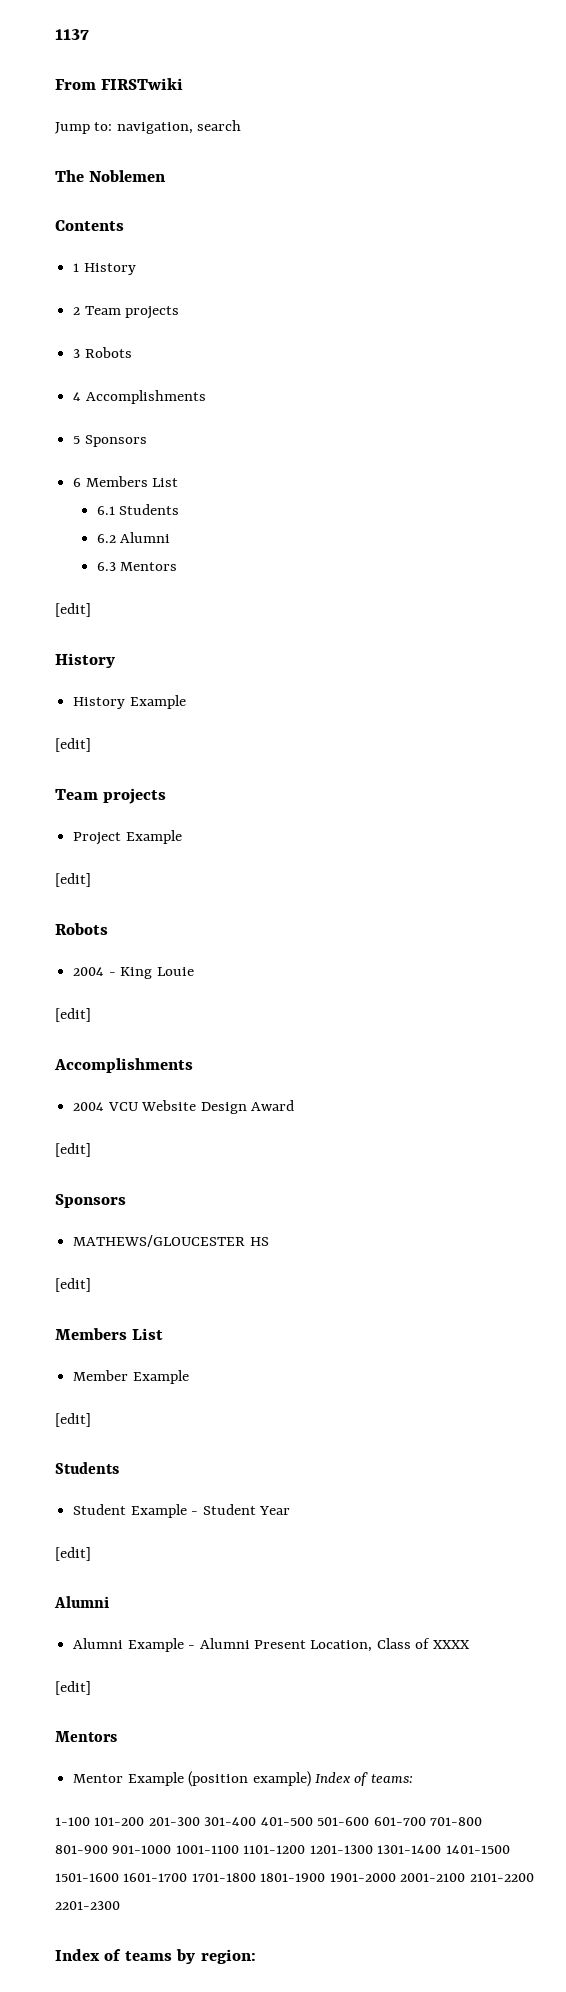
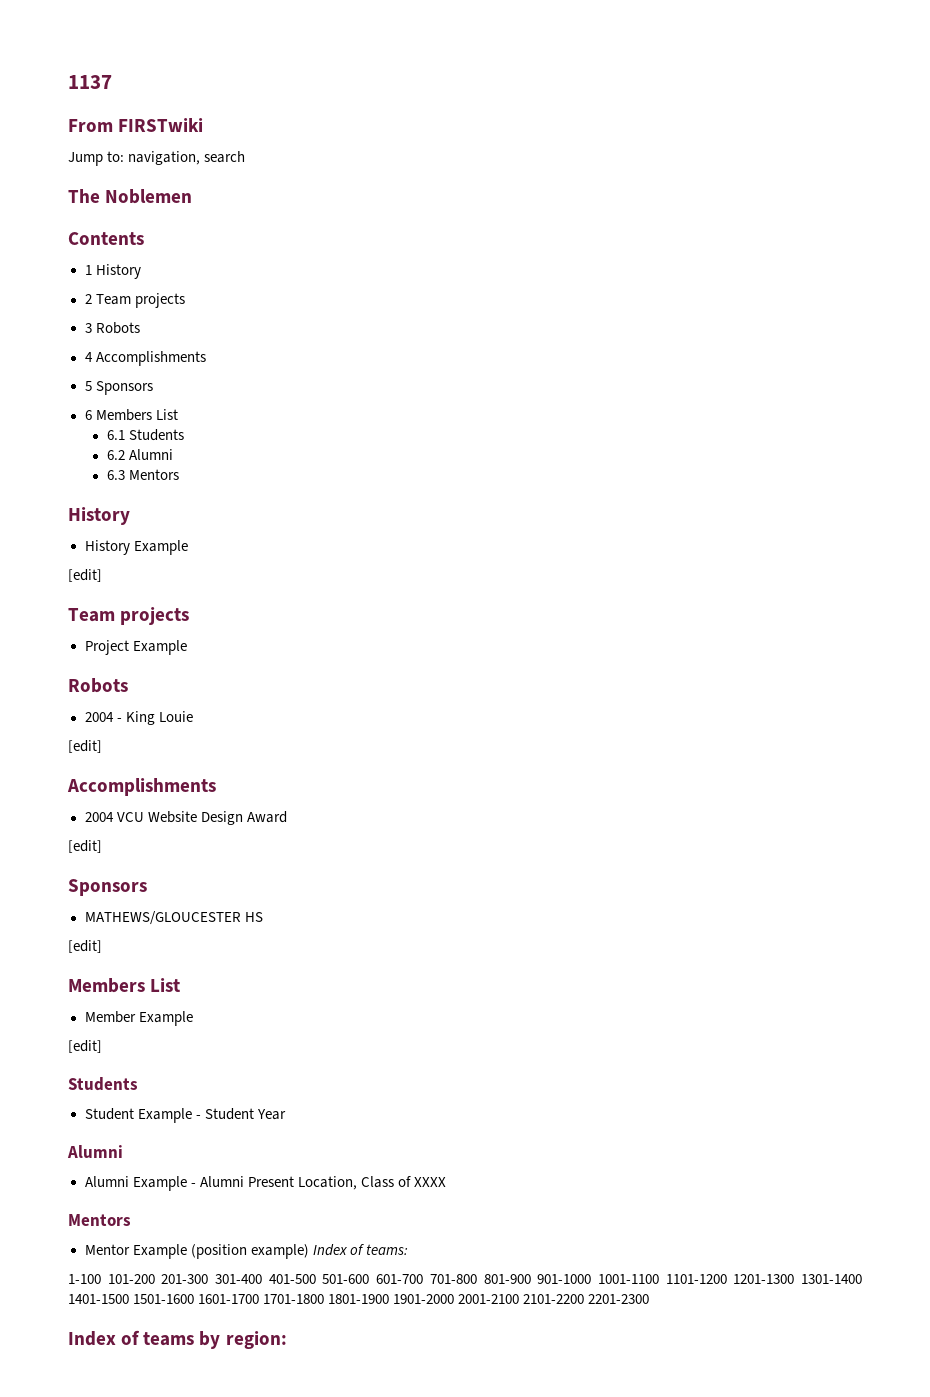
[55,603,91,617] // [edit] -> (179, 474) none
[55,873,91,887] // [edit] -> (187, 647) none
[55,1547,91,1561] // [edit] -> (286, 1114) none
[55,1681,91,1695] // [edit] -> (446, 1182) none

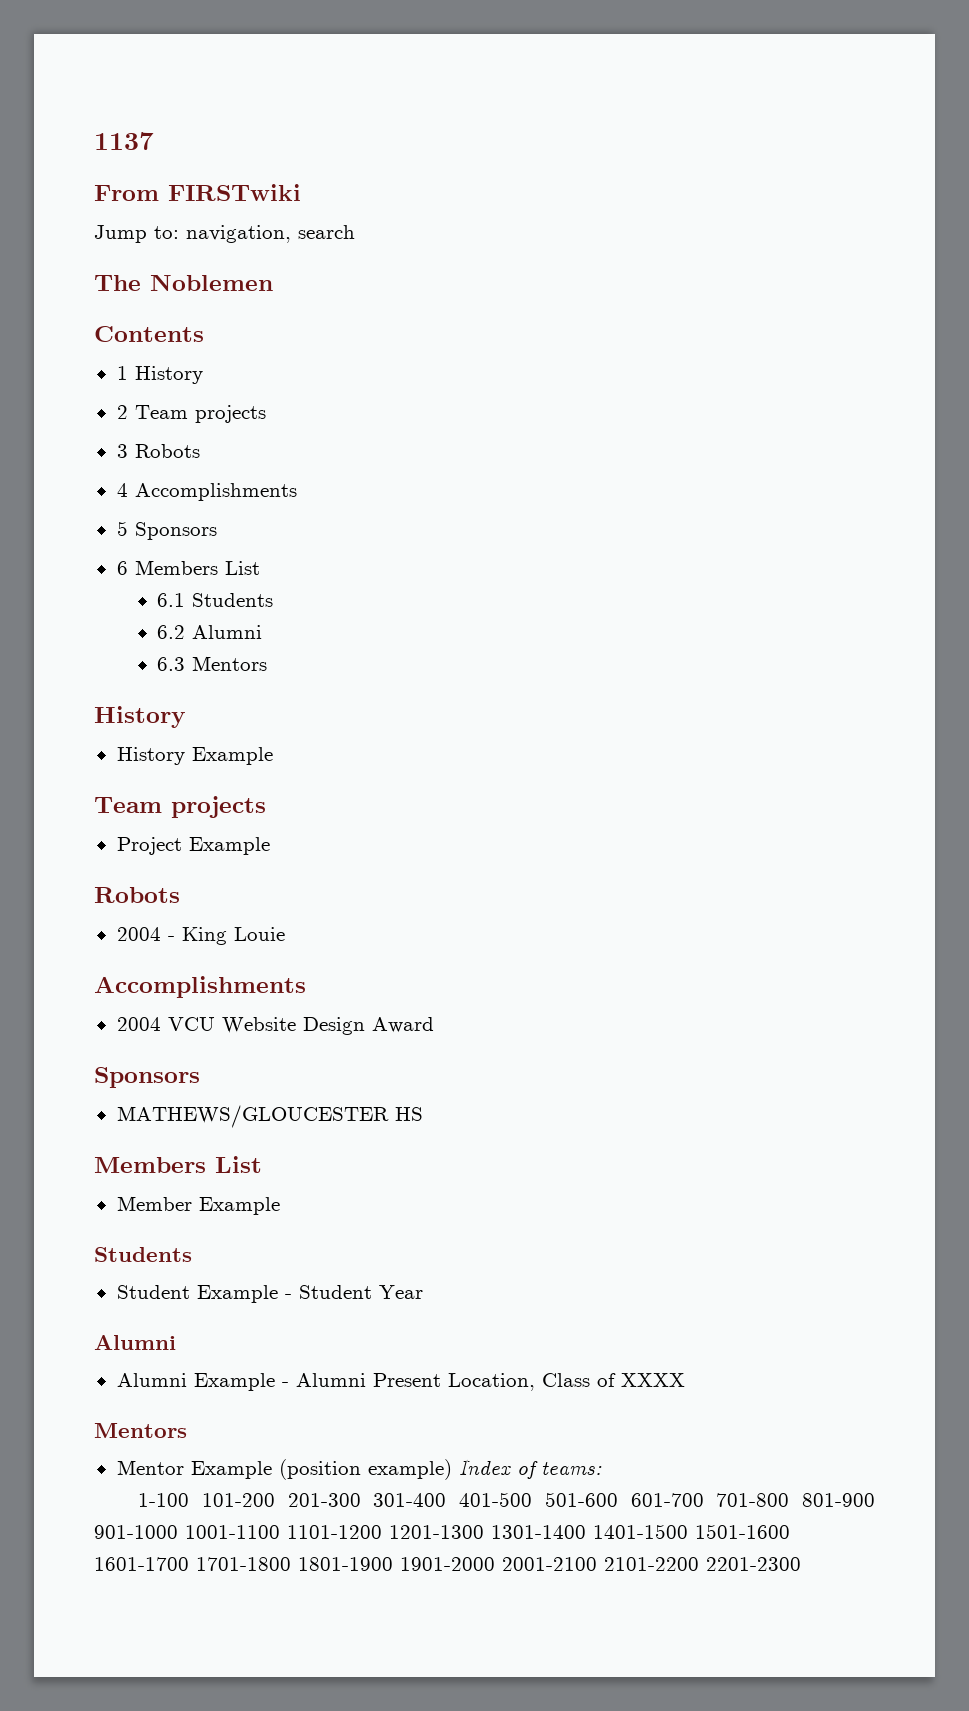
[68,569,102,582] // [edit] -> (273, 756) none
[68,740,102,753] // [edit] -> (285, 934) none
[68,840,102,853] // [edit] -> (434, 1025) none
[68,940,102,953] // [edit] -> (423, 1114) none
[68,1040,102,1053] // [edit] -> (280, 1206) none
[68,1330,287,1349] // Index of teams by region: -> (801, 1564) none

